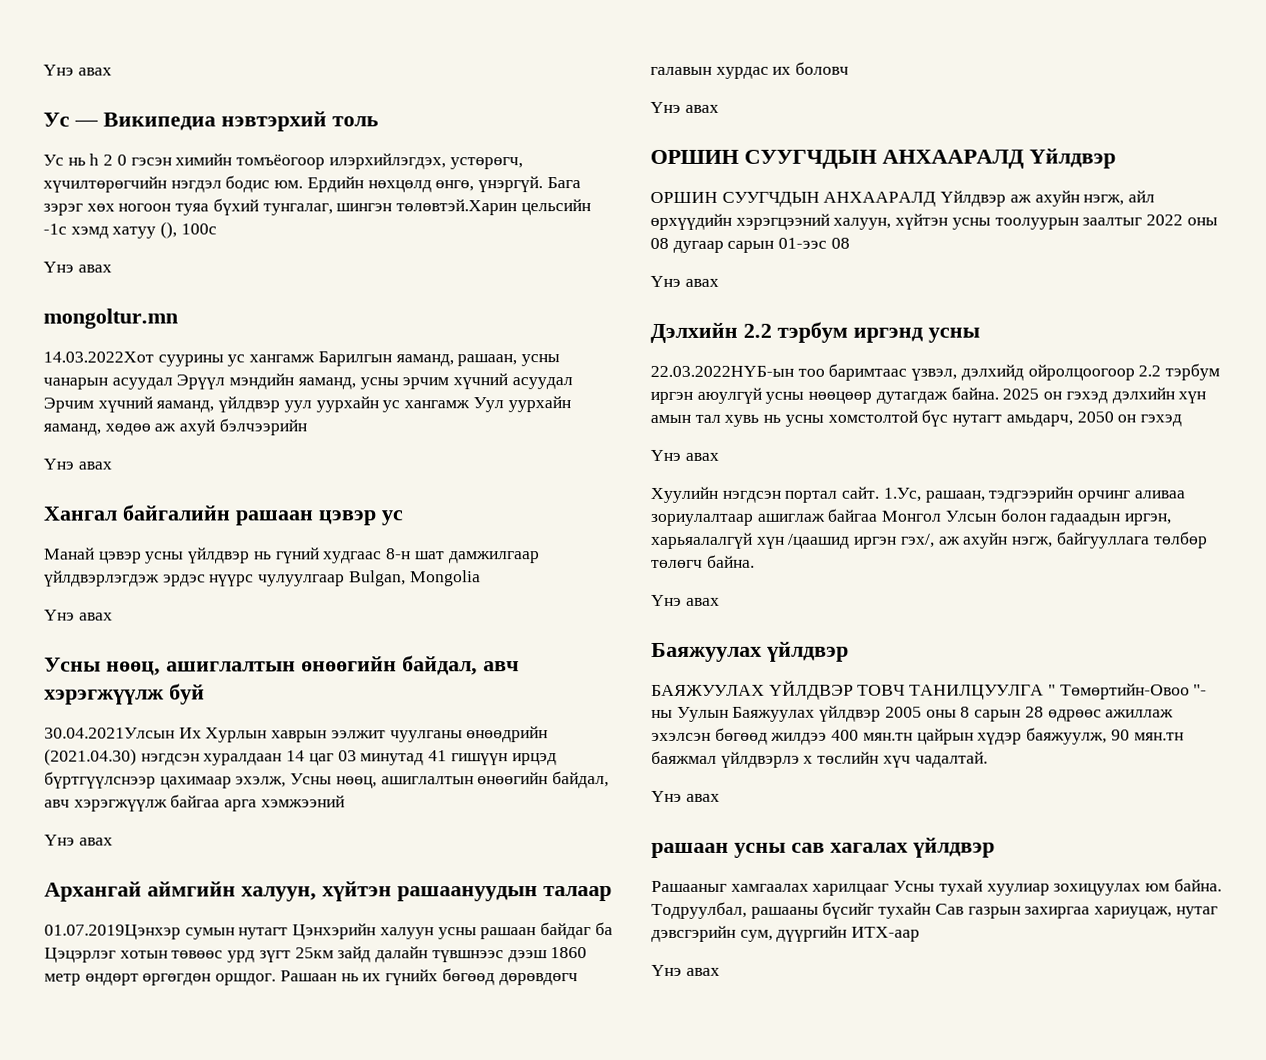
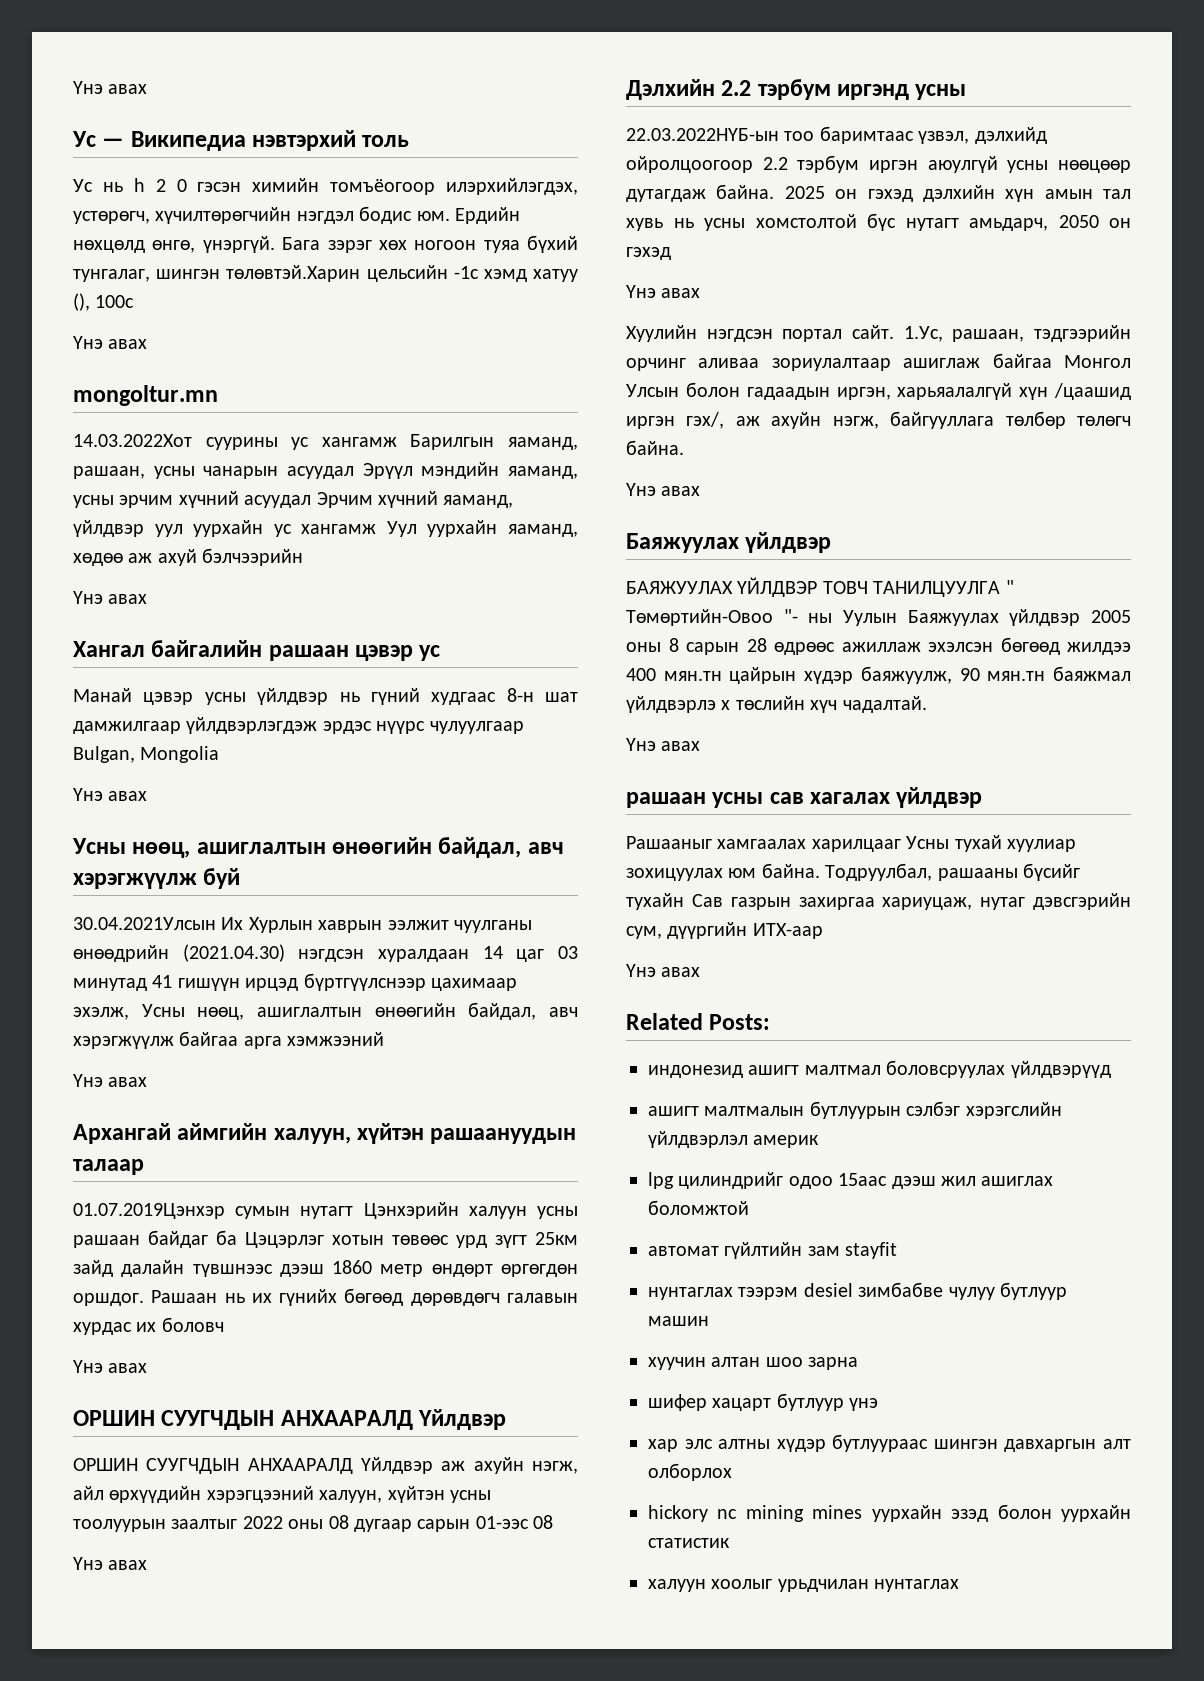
(720, 971) none -> [626,1013,771,1030] [648,1060,1111,1078] [648,1101,1062,1119] [648,1131,820,1148] [648,1172,1054,1189] [648,1200,749,1215] [648,1242,898,1259] [648,1282,1067,1300] [648,1316,709,1326] [648,1357,859,1370] [648,1393,879,1411] [648,1434,1131,1452] [648,1463,732,1481] [648,1504,1131,1522] [648,1538,730,1548] [648,1579,960,1592] // Related Posts: // индонезид ашигт малтмал боловсруулах үйлдвэрүүд // ашигт малтмалын бутлуурын сэлбэг хэрэгслийн үйлдвэрлэл америк // lpg цилиндрийг одоо 15аас дээш жил ашиглах боломжтой // автомат гүйлтийн зам stayfit // нунтаглах тээрэм desiel зимбабве чулуу бутлуур машин // хуучин алтан шоо зарна // шифер хацарт бутлуур үнэ // хар элс алтны хүдэр бутлуураас шингэн давхаргын алт олборлох // hickory nc mining mines уурхайн эзэд болон уурхайн статистик // халуун хоолыг урьдчилан нунтаглах

